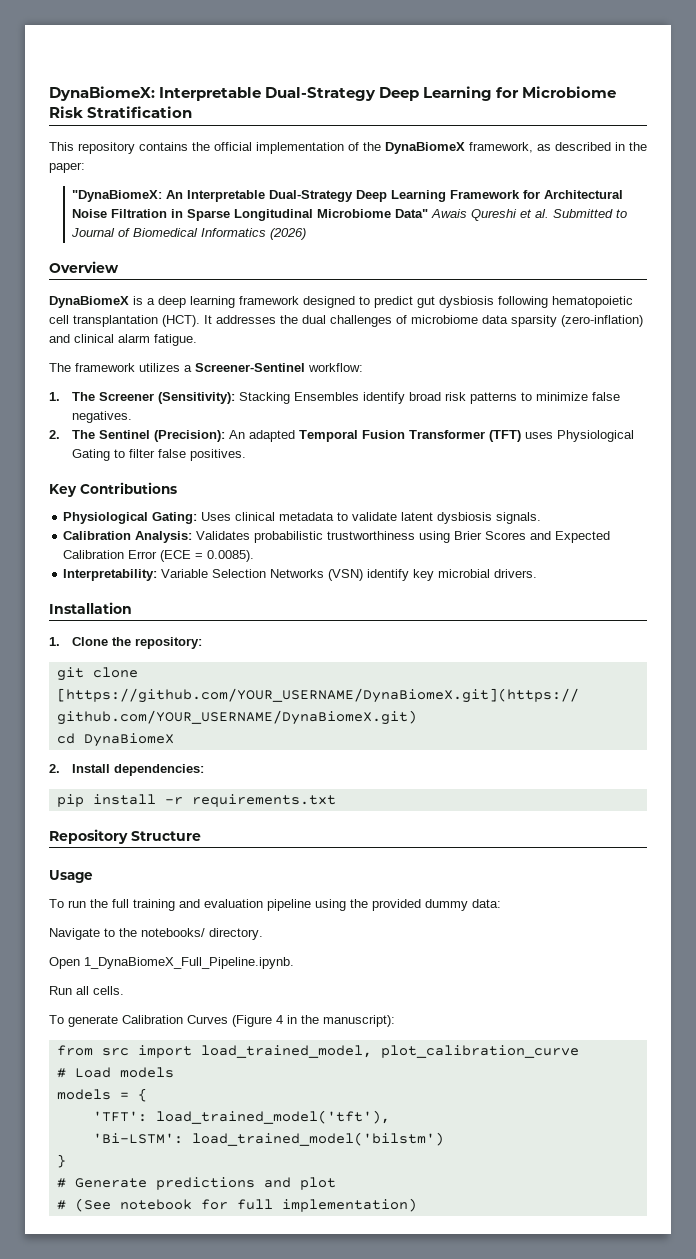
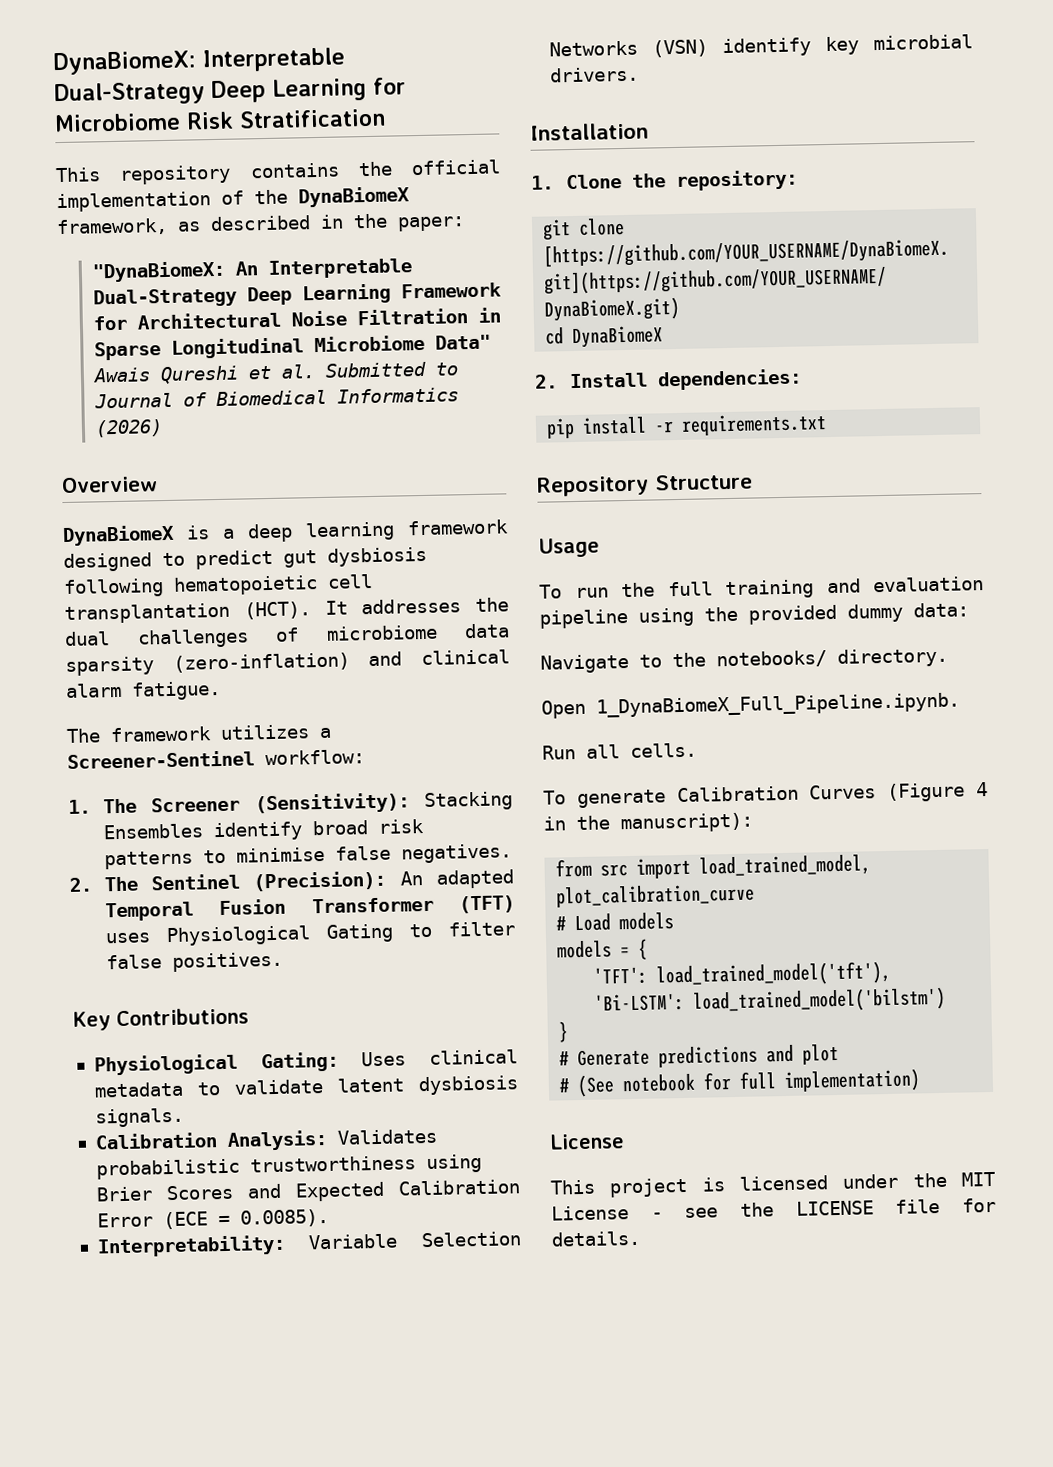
[535,392,588,401] minimize -> [235,846,325,863] minimise
(417, 1205) none -> [549,1133,625,1150] [550,1171,995,1198] [551,1197,996,1221] [551,1230,641,1247] // License // This project is licensed under the MIT License - see the LICENSE file for details.

